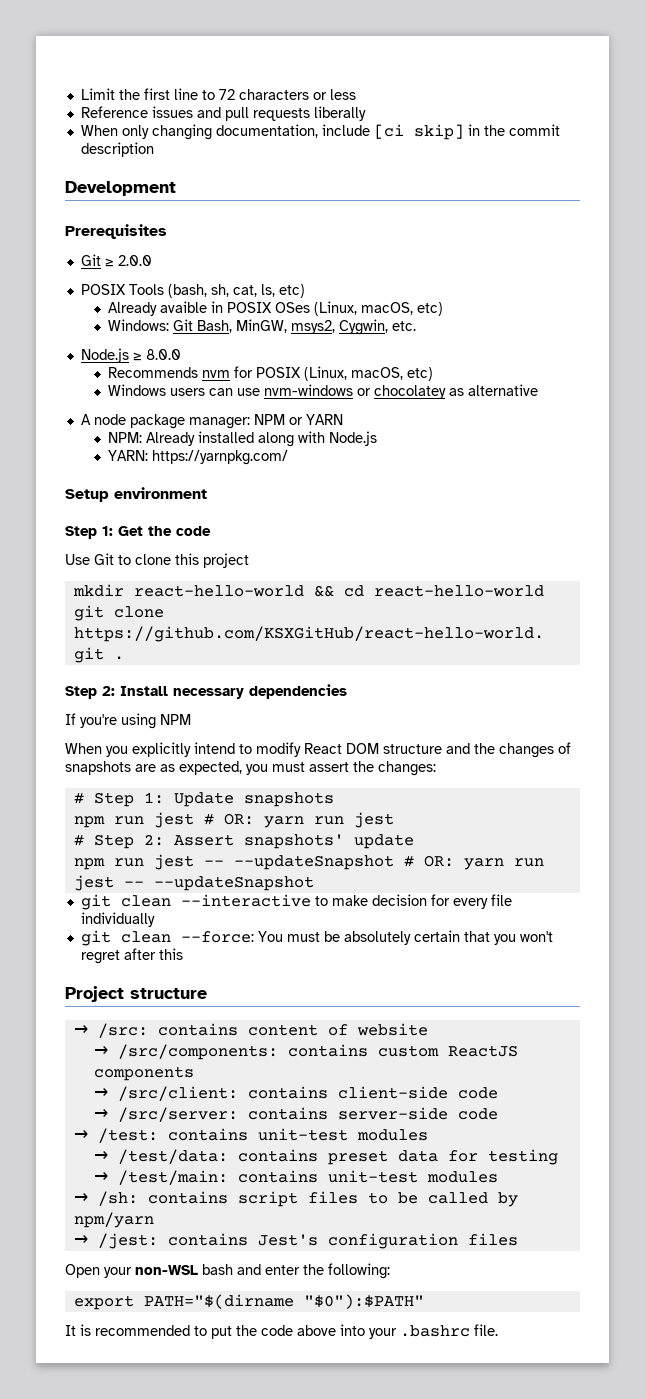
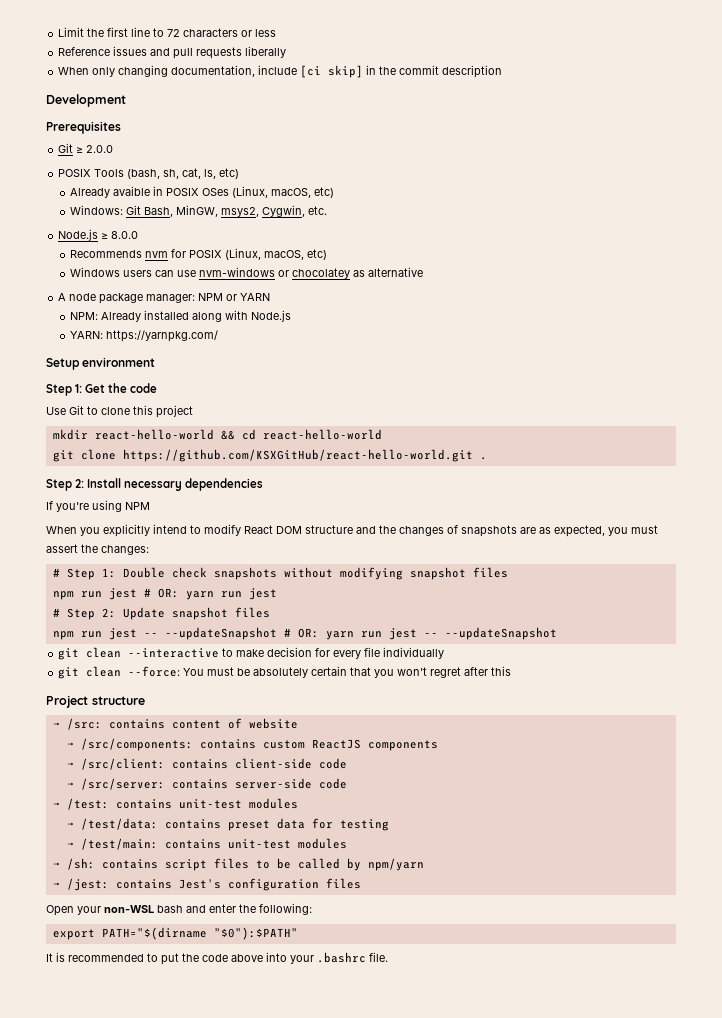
[173,792,334,807] Update snapshots -> [122,567,508,580] Double check snapshots without modifying snapshot files
[173,834,414,849] Assert snapshots' update -> [122,607,270,620] Update snapshot files

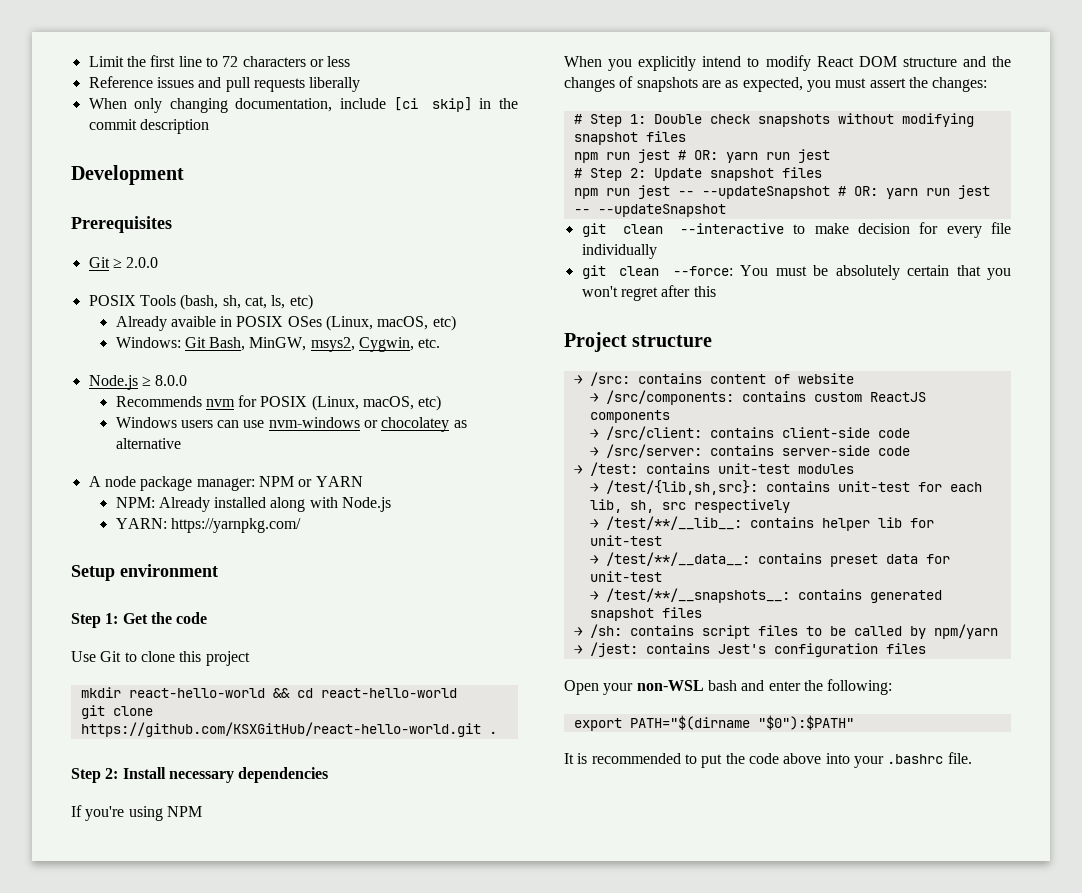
[80,818,158,830] /test/data: -> [605,480,982,495] [589,499,790,513] [589,516,934,531] [589,535,662,546] [589,552,750,566] /test/{lib,sh,src}: contains unit-test for each lib, sh, src respectively // → /test/**/__lib__: contains helper lib for unit-test // → /test/**/__data__:
[339,819,389,831] [66,838,347,850] testing // → /test/main: contains unit-test modules -> [589,571,662,582] [589,588,942,603] [589,607,702,621] unit-test // → /test/**/__snapshots__: contains generated snapshot files

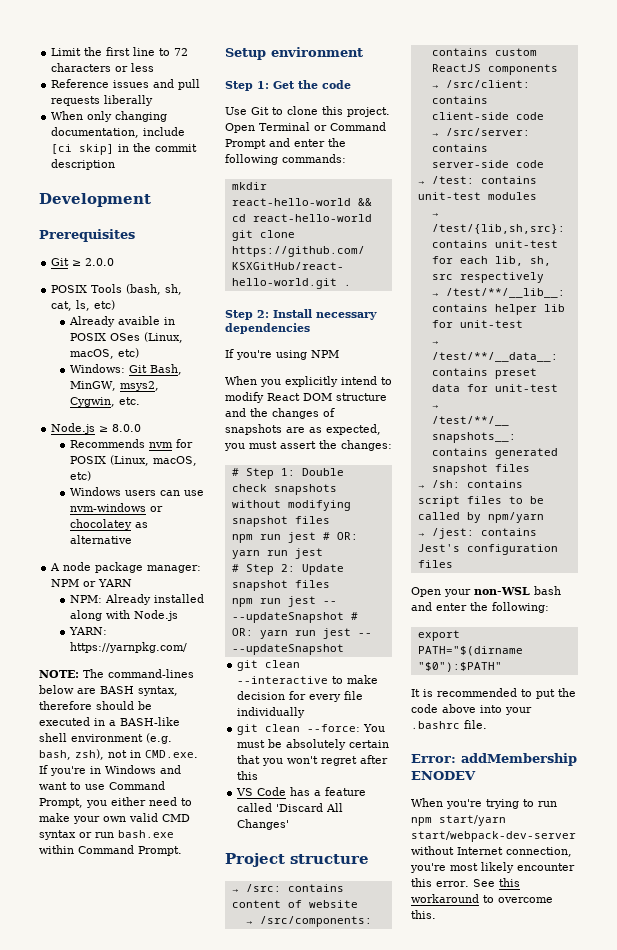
(301, 525) none -> [39,669,194,678] [39,685,178,696] [39,701,152,710] [39,717,180,726] [39,733,172,744] [39,749,198,760] [39,765,181,776] [39,781,165,790] [39,797,192,808] [39,813,190,824] [39,830,174,840] [39,845,182,856] // NOTE: The command-lines below are BASH syntax, therefore should be executed in a BASH-like shell environment (e.g. bash, zsh), not in CMD.exe. If you're in Windows and want to use Command Prompt, you either need to make your own valid CMD syntax or run bash.exe within Command Prompt.
[205,651,250,666] project -> [347,107,390,117] [225,122,386,133] [225,138,346,149] [225,154,346,165] project. Open Terminal or Command Prompt and enter the following commands:
(716, 291) none -> [236,787,367,796] [237,803,344,812] [237,819,290,830] // VS Code has a feature called 'Discard All Changes'
(972, 758) none -> [411,753,577,766] [411,771,476,780] [411,798,557,809] [411,815,506,826] [411,831,576,842] [411,846,572,857] [410,862,575,873] [411,878,520,887] [411,894,553,903] [411,910,436,919] // Error: addMembership ENODEV // When you're trying to run npm start/yarn start/webpack-dev-server without Internet connection, you're most likely encounter this error. See this workaround to overcome this.

